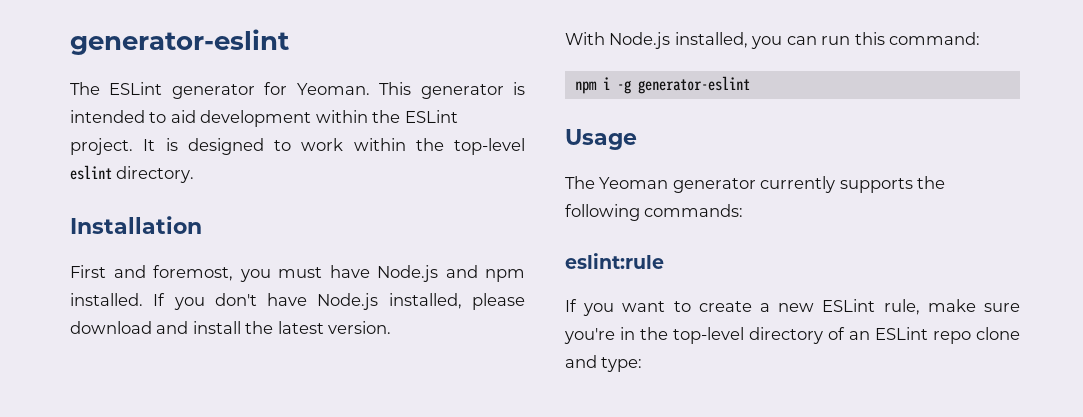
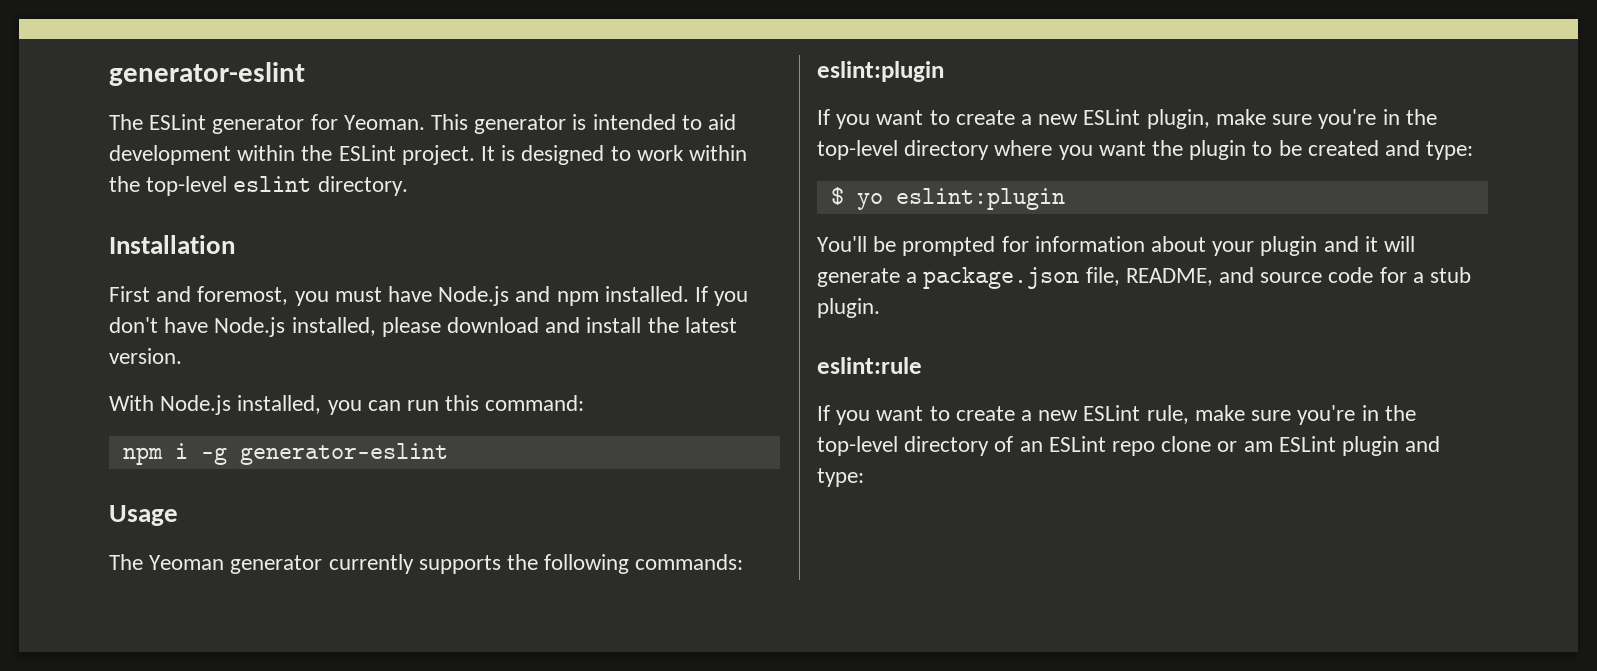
(744, 210) none -> [817,61,944,82] [817,109,1437,129] [817,140,1474,160] [830,187,1065,210] [817,236,1416,256] [817,267,1472,289] [817,298,880,318] // eslint:plugin // If you want to create a new ESLint plugin, make sure you're in the top-level directory where you want the plugin to be created and type: // $ yo eslint:plugin // You'll be prompted for information about your plugin and it will generate a package.json file, README, and source code for a stub plugin.
(1020, 333) none -> [1217,436,1400,456] or am ESLint plugin

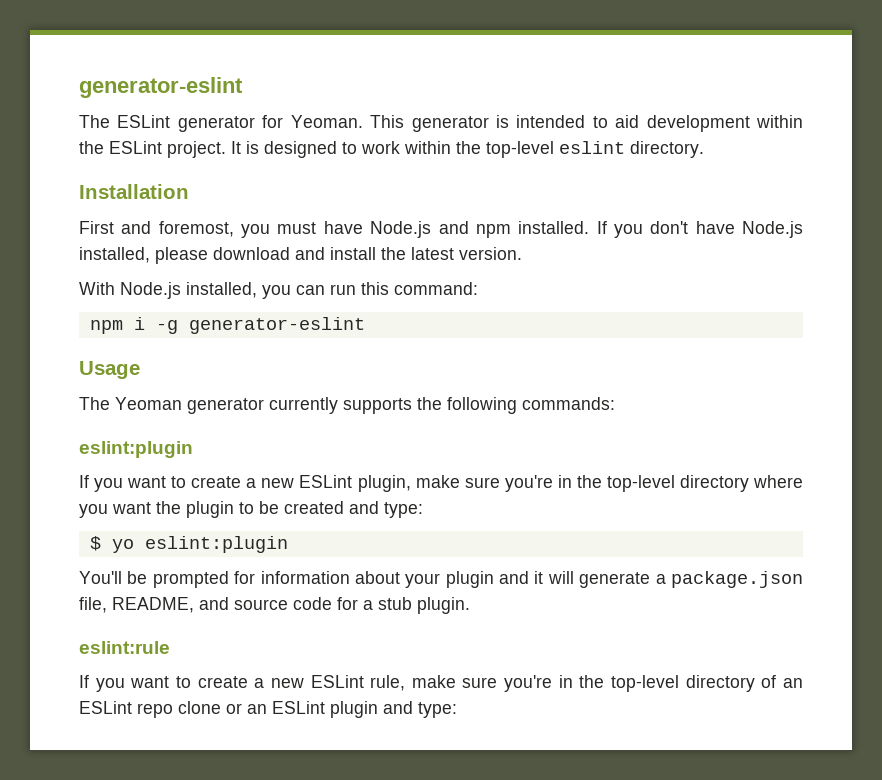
[1243,441,1273,452] am -> [247,704,267,714] an

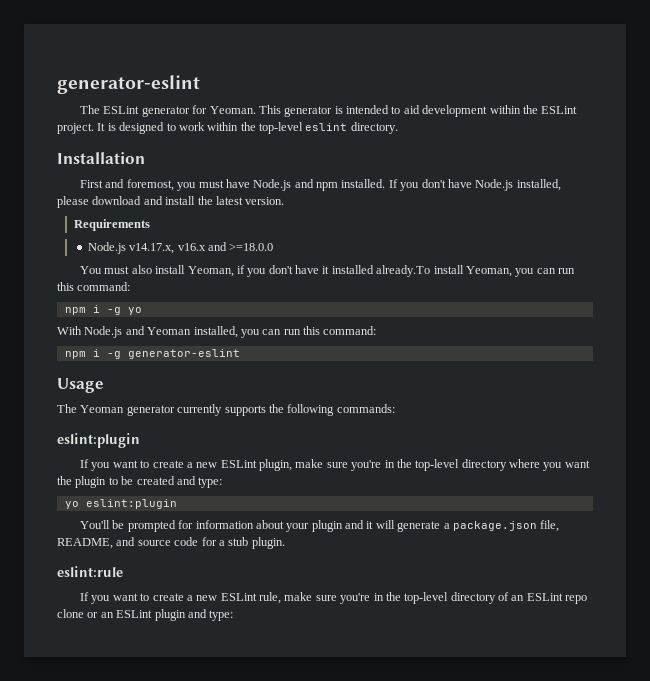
(522, 253) none -> [74,219,151,231] [87,242,274,254] [80,265,576,277] [57,282,131,291] [64,305,142,315] // Requirements // Node.js v14.17.x, v16.x and >=18.0.0 // You must also install Yeoman, if you don't have it installed already.To install Yeoman, you can run this command: // npm i -g yo
(181, 290) none -> [125,326,192,335] and Yeoman
[89,536,101,551] $ -> (223, 482) none

